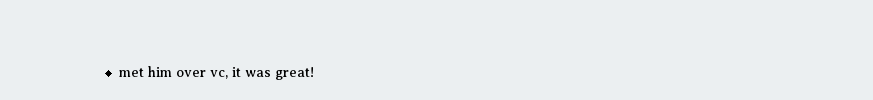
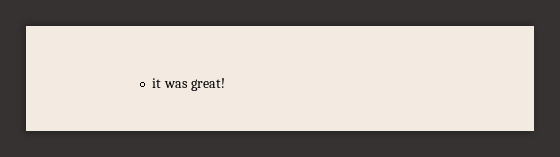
[118,66,228,79] met him over vc, -> (152, 83) none

